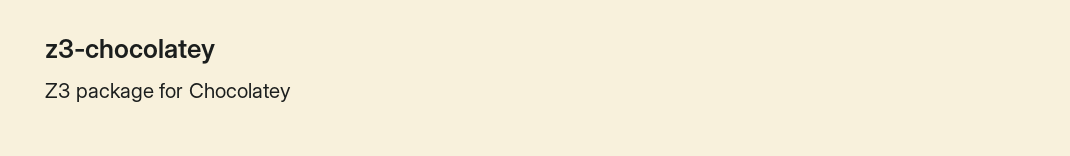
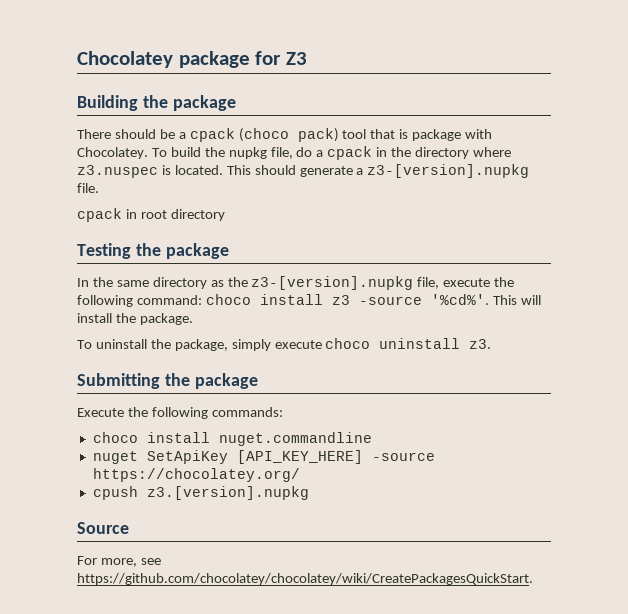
[45,39,215,64] [45,83,291,102] z3-chocolatey // Z3 package for Chocolatey -> [77,51,307,68] [77,95,236,111] [77,128,493,142] [77,146,511,160] [77,164,530,178] [77,183,99,193] [77,208,225,222] [77,243,229,259] [77,276,515,290] [77,294,541,307] [77,313,193,325] [77,338,492,351] [77,373,258,389] [77,407,283,419] [92,432,372,446] [92,450,435,464] [92,468,300,482] [92,486,309,500] [77,522,129,534] [77,556,161,567] [77,573,533,585] Chocolatey package for Z3 // Building the package // There should be a cpack (choco pack) tool that is package with Chocolatey. To build the nupkg file, do a cpack in the directory where z3.nuspec is located. This should generate a z3-[version].nupkg file. // cpack in root directory // Testing the package // In the same directory as the z3-[version].nupkg file, execute the following command: choco install z3 -source '%cd%'. This will install the package. // To uninstall the package, simply execute choco uninstall z3. // Submitting the package // Execute the following commands: // choco install nuget.commandline // nuget SetApiKey [API_KEY_HERE] -source https://chocolatey.org/ // cpush z3.[version].nupkg // Source // For more, see https://github.com/chocolatey/chocolatey/wiki/CreatePackagesQuickStart.

